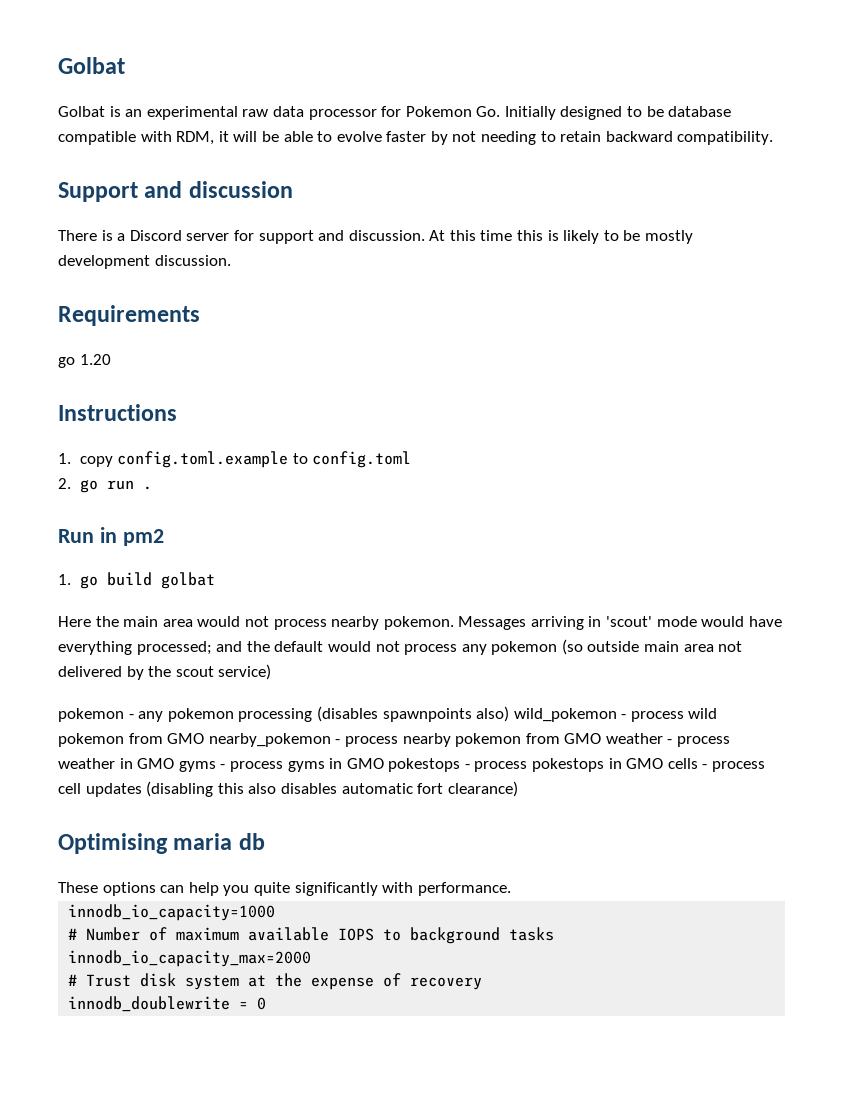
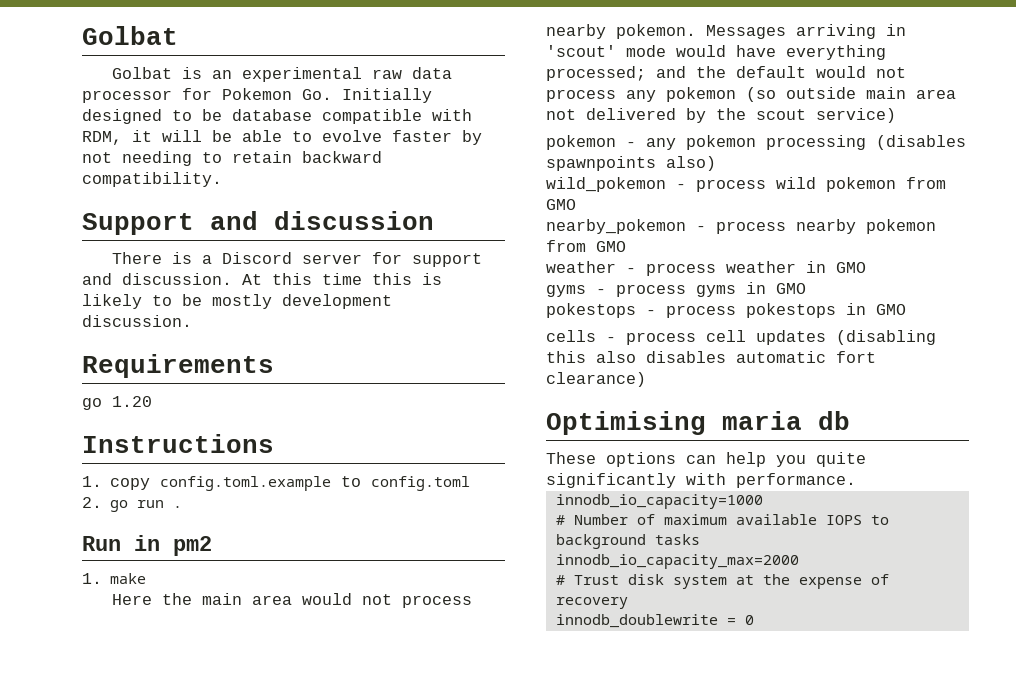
[79,572,215,589] go build golbat -> [110,573,147,584] make
(510, 714) none -> (716, 163) //
(205, 738) none -> (576, 204) //
(602, 738) none -> (626, 246) //
(175, 763) none -> (866, 267) //
(384, 763) none -> (806, 288) //
(664, 763) none -> (906, 309) //

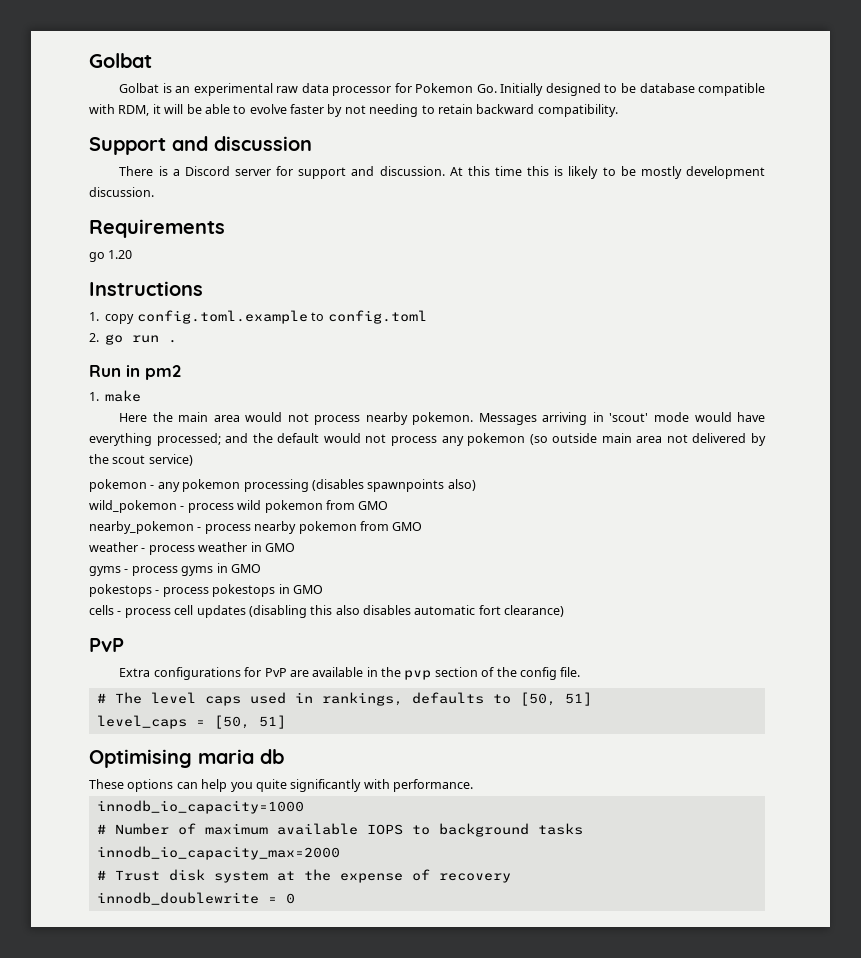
(646, 379) none -> [89,638,124,652] [119,667,581,680] [96,692,592,706] [96,715,286,729] // PvP // Extra configurations for PvP are available in the pvp section of the config file. // # The level caps used in rankings, defaults to [50, 51] // level_caps = [50, 51]

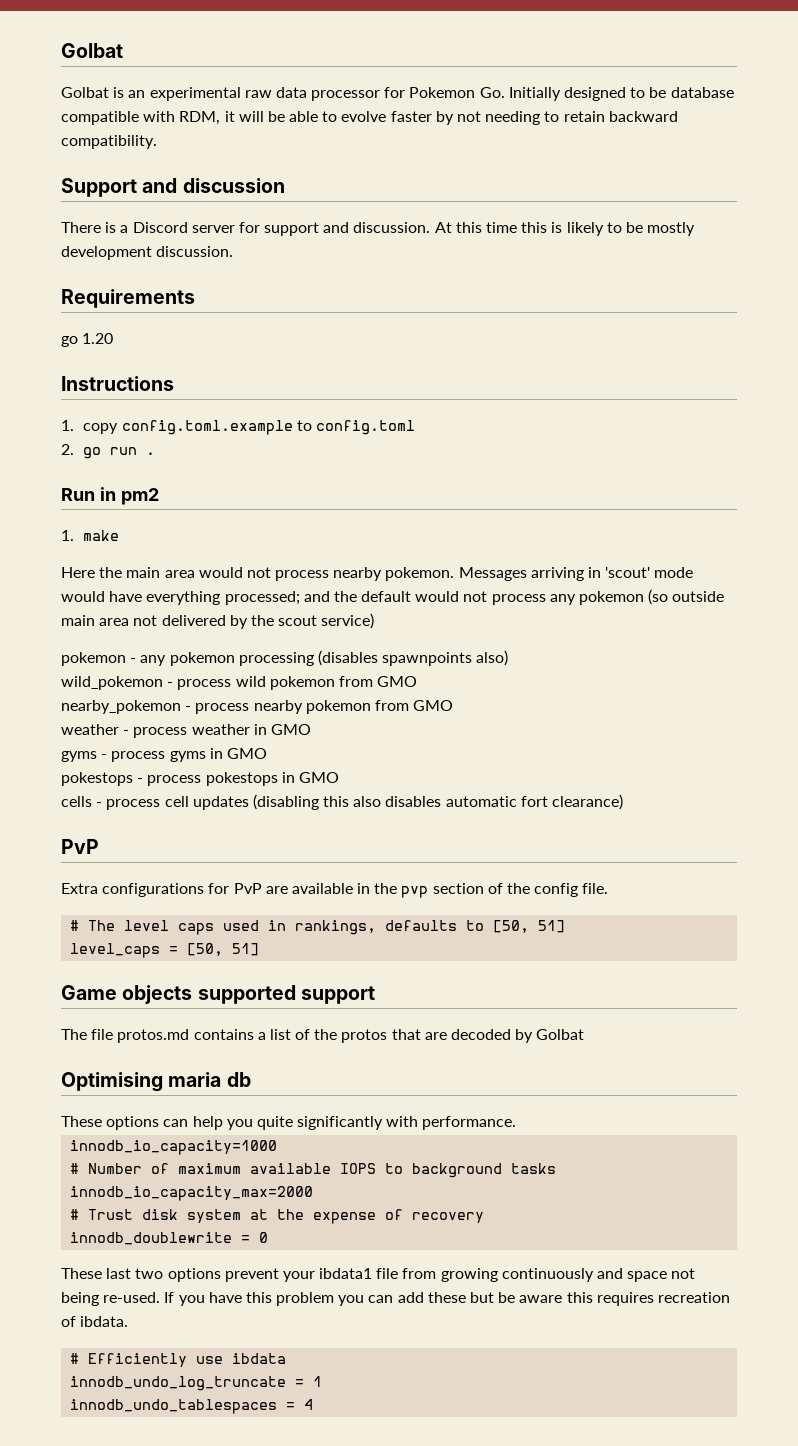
(286, 722) none -> [61,985,375,1004] [61,1029,585,1043] // Game objects supported support // The file protos.md contains a list of the protos that are decoded by Golbat
(295, 898) none -> [61,1268,696,1282] [61,1292,730,1306] [61,1316,129,1327] [70,1353,287,1367] [70,1376,323,1391] [70,1399,314,1414] // These last two options prevent your ibdata1 file from growing continuously and space not being re-used. If you have this problem you can add these but be aware this requires recreation of ibdata. // # Efficiently use ibdata // innodb_undo_log_truncate = 1 // innodb_undo_tablespaces = 4

